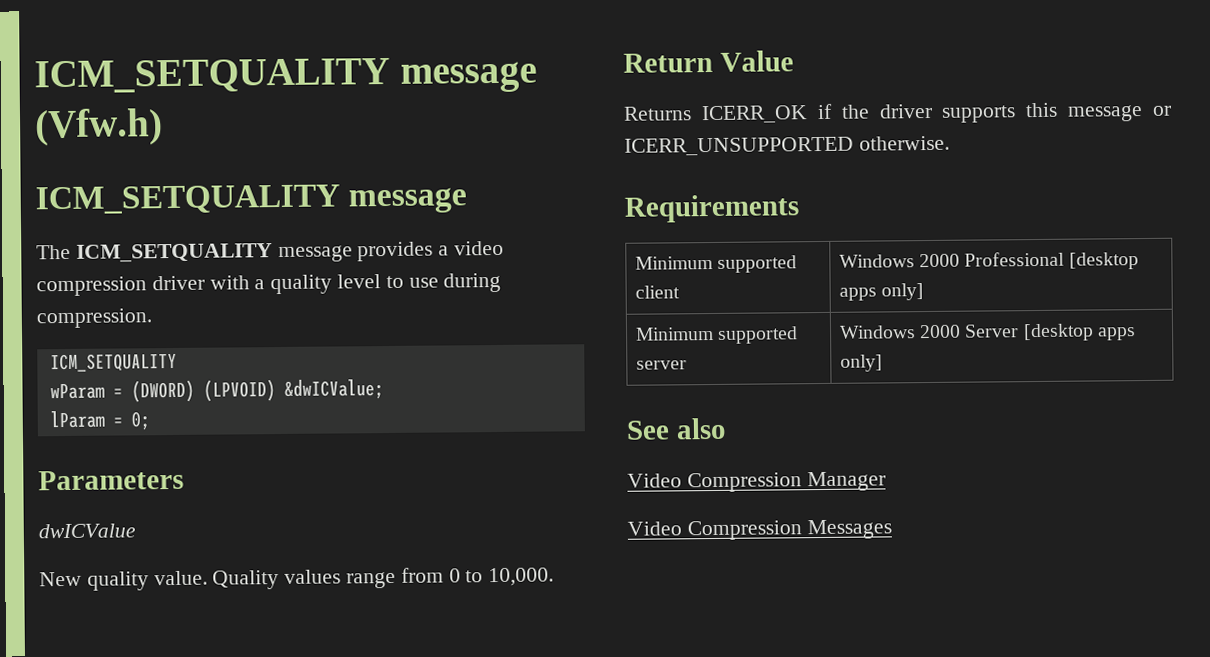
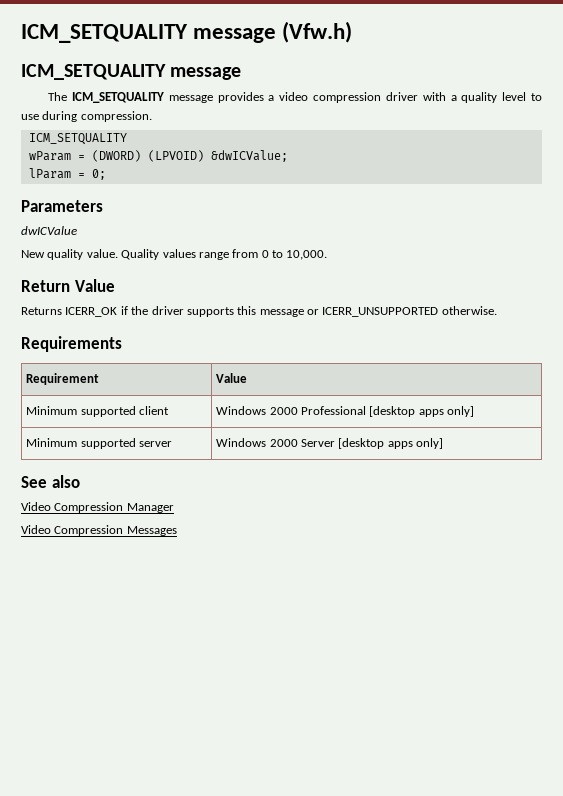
(800, 208) none -> [26,373,100,385] [216,373,248,383] // Requirement | Value

